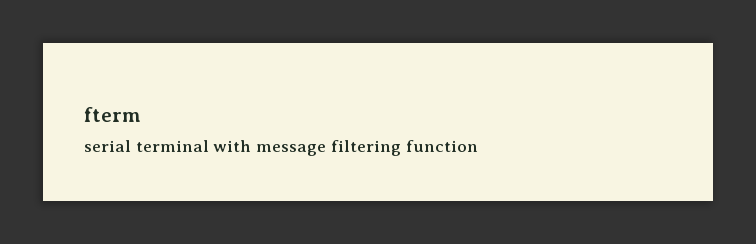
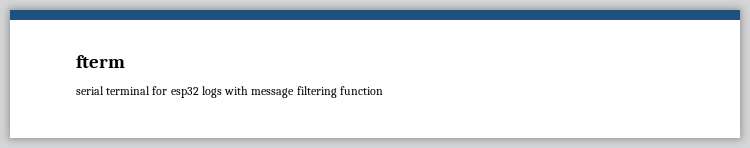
(209, 146) none -> [152,86,222,98] for esp32 logs

